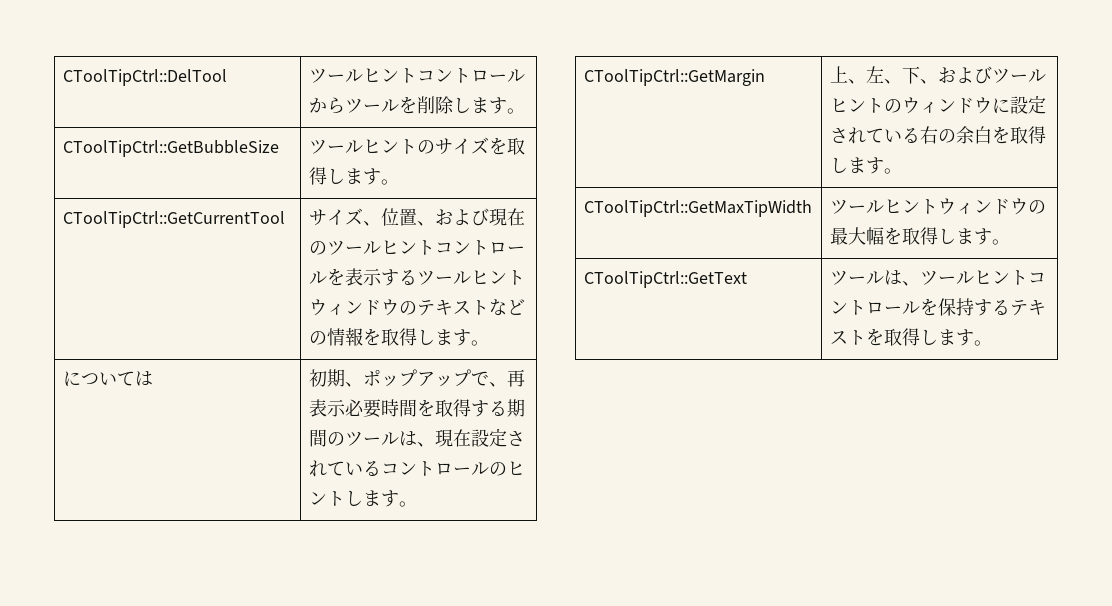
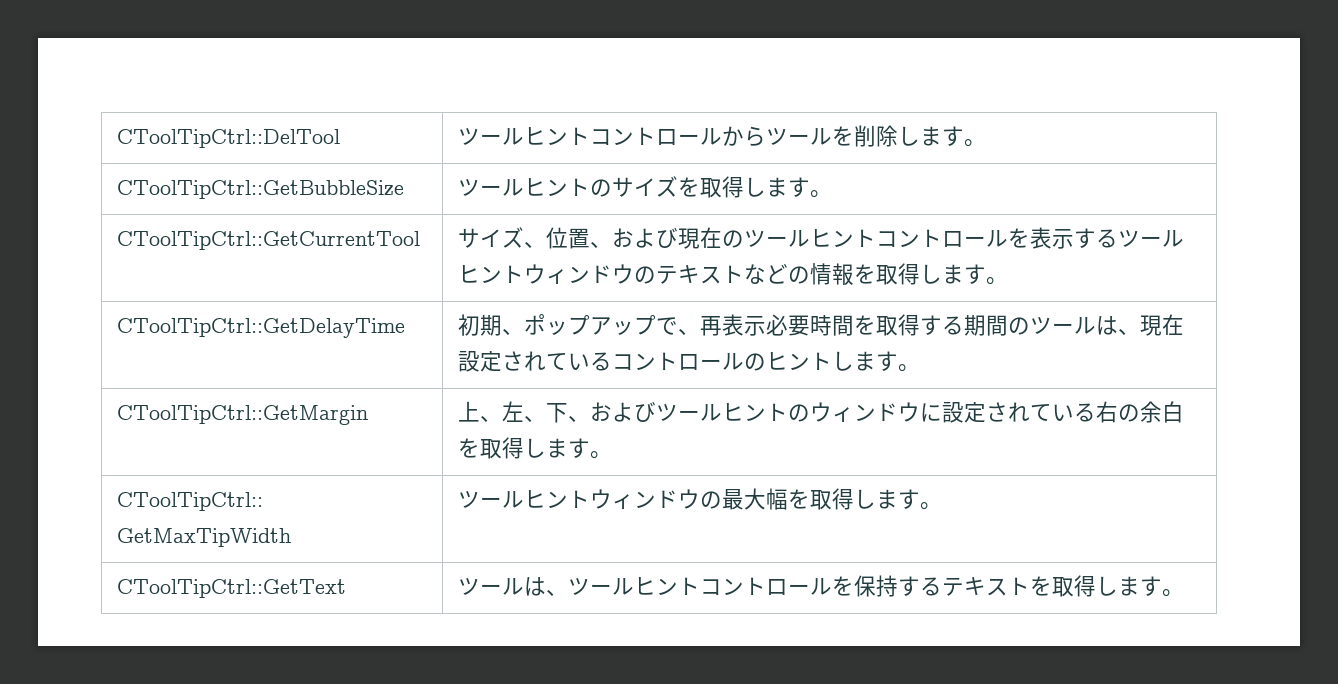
[62,371,153,386] については -> [117,318,406,338] CToolTipCtrl::GetDelayTime

